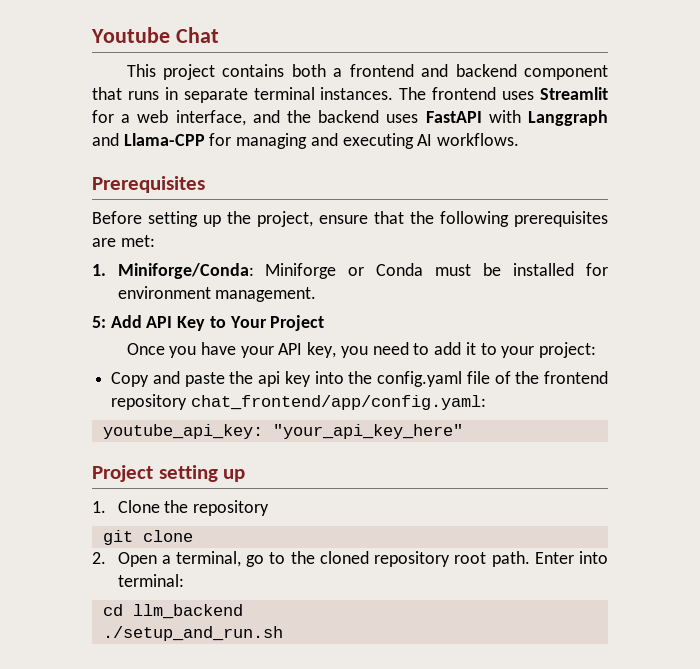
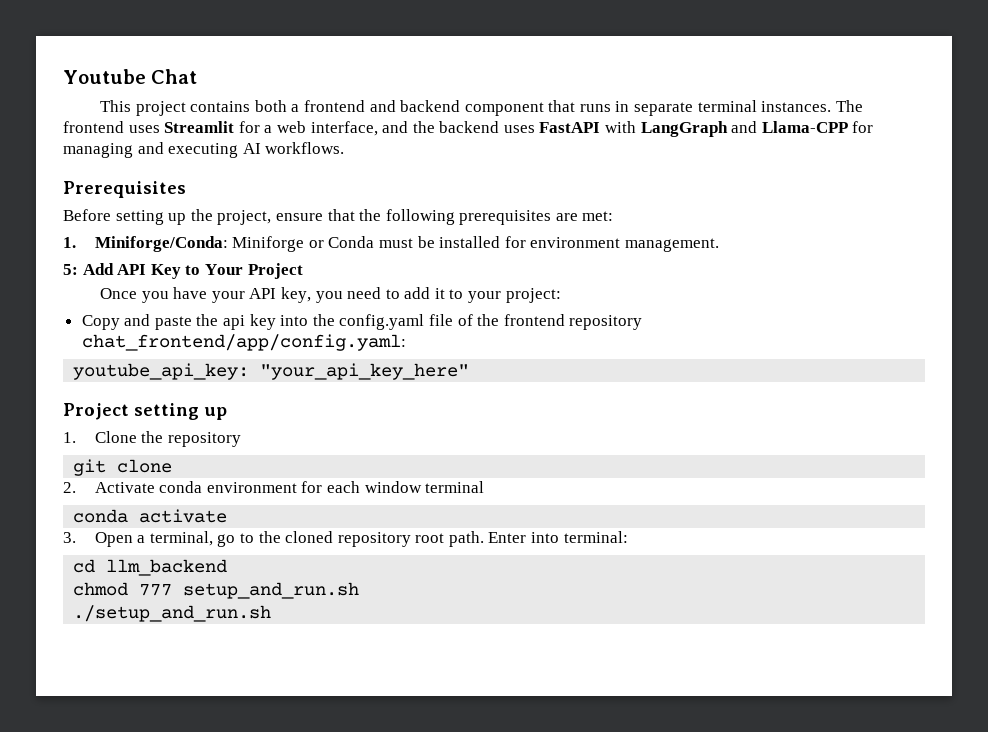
[528,110,608,126] Langgraph -> [640,121,728,137] LangGraph
(106, 558) none -> [94,481,485,493] [73,509,228,523] [63,532,76,543] Activate conda environment for each window terminal // conda activate // 3.
(243, 611) none -> [73,582,360,599] // chmod 777 setup_and_run.sh

